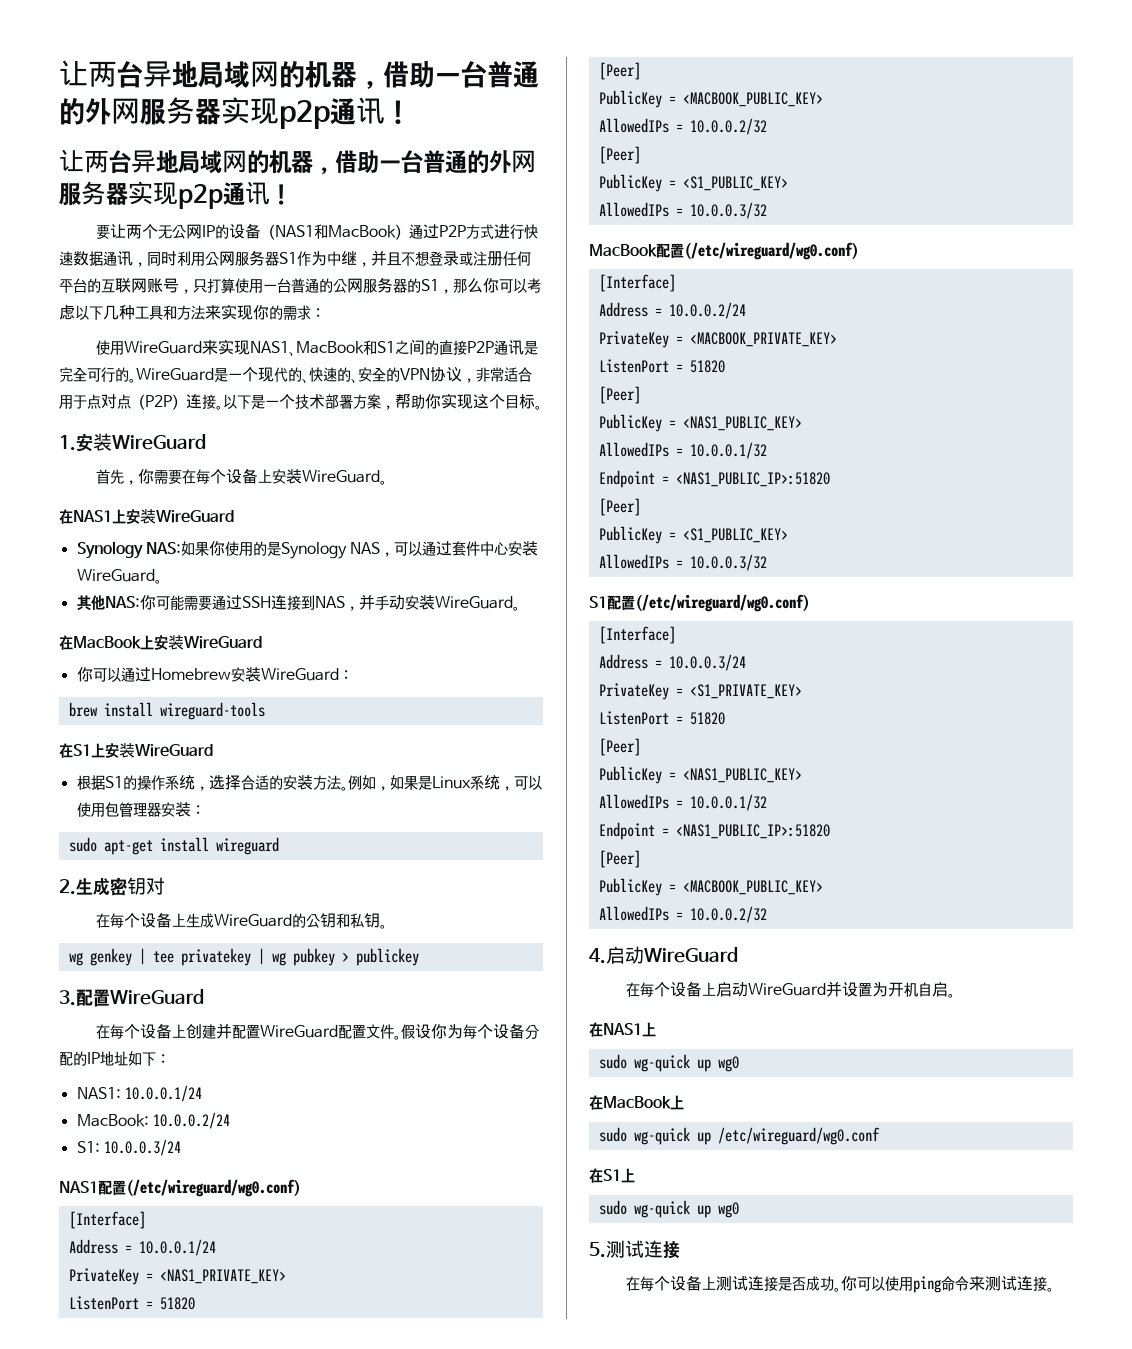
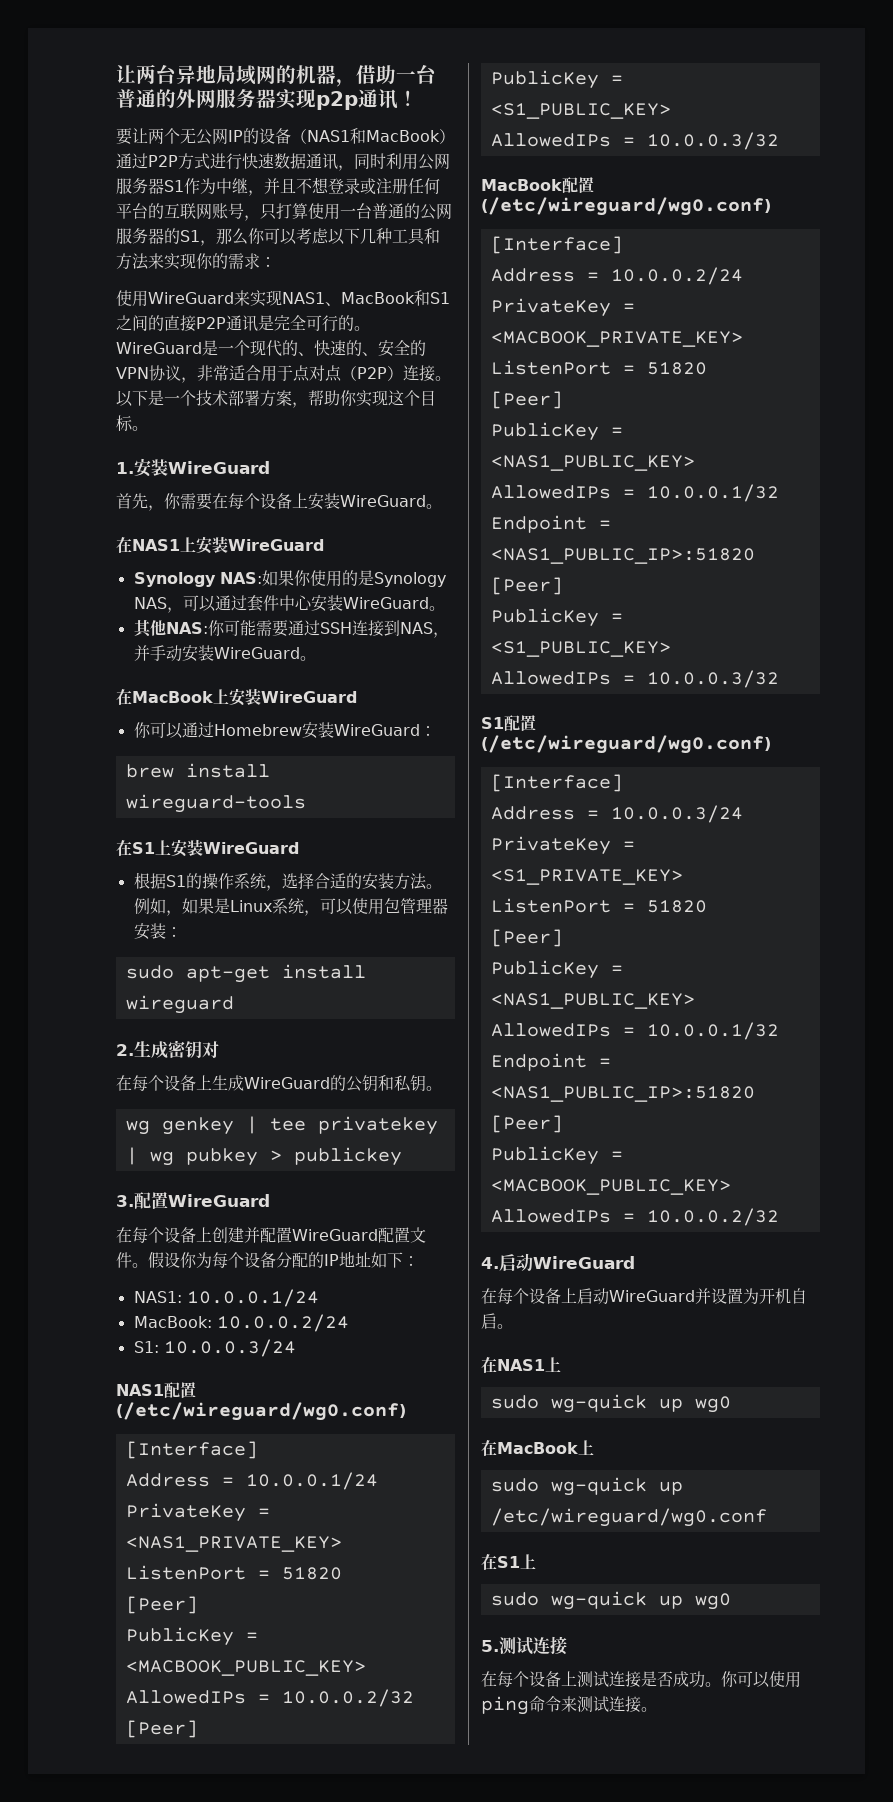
[59,149,536,175] [59,181,292,209] // 让两台异地局域网的机器，借助一台普通的外网服务器实现p2p通讯！ -> (418, 98) none

